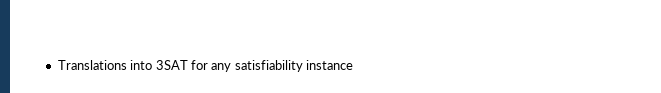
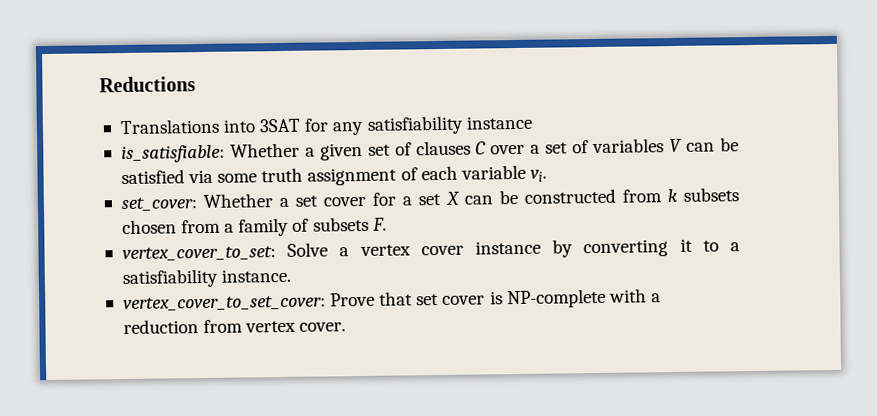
(57, 65) none -> [99,76,196,93] Reductions //
(353, 65) none -> [120,137,740,164] [120,164,547,186] [120,187,739,212] [121,216,387,237] [121,238,741,262] [121,268,292,289] [122,288,661,312] [122,319,347,335] // is_satisfiable: Whether a given set of clauses C over a set of variables V can be satisfied via some truth assignment of each variable vi. // set_cover: Whether a set cover for a set X can be constructed from k subsets chosen from a family of subsets F. // vertex_cover_to_set: Solve a vertex cover instance by converting it to a satisfiability instance. // vertex_cover_to_set_cover: Prove that set cover is NP-complete with a reduction from vertex cover.

